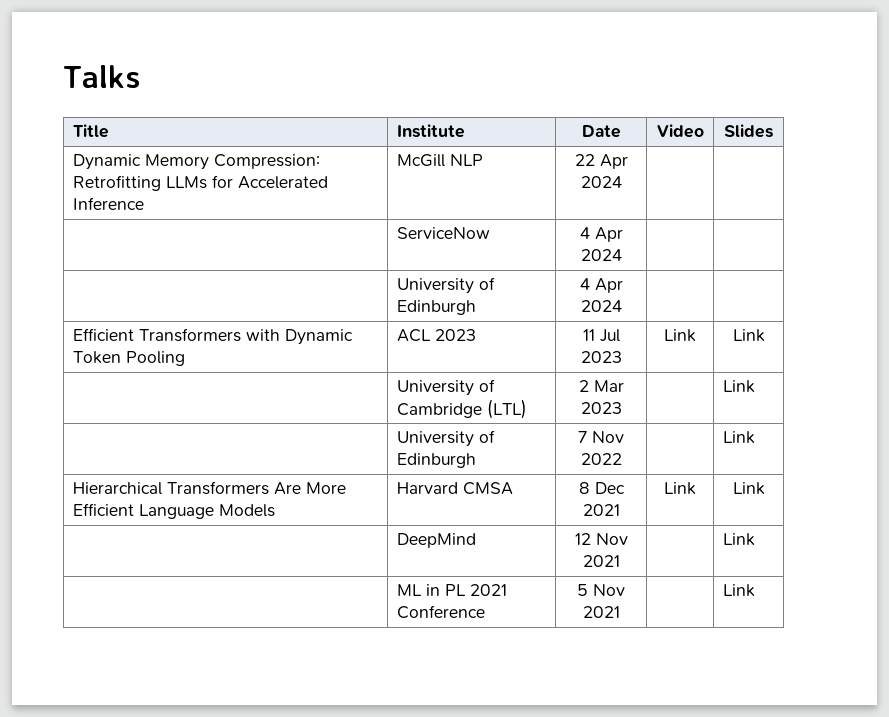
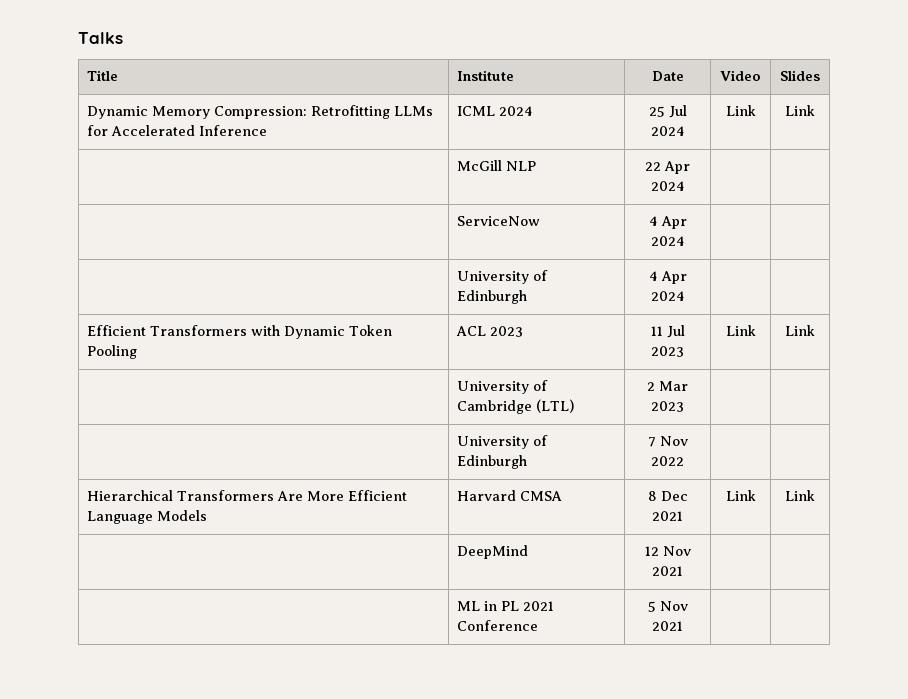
(144, 203) none -> [456,106,533,116] [648,105,687,118] [650,126,685,136] [725,105,756,116] [785,105,815,116] | ICML 2024 | 25 Jul 2024 | Link | Link //
[722,380,755,393] Link -> (684, 406) none
[722,431,755,444] Link -> (684, 461) none
[722,533,755,546] Link -> (683, 571) none
[722,584,755,597] Link -> (683, 626) none

